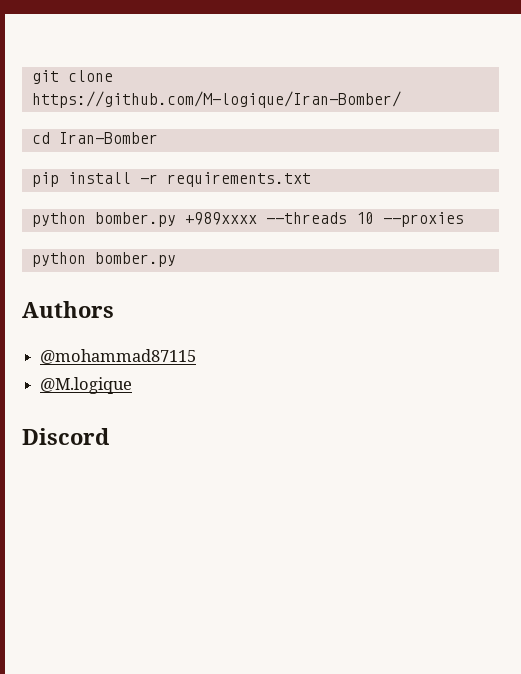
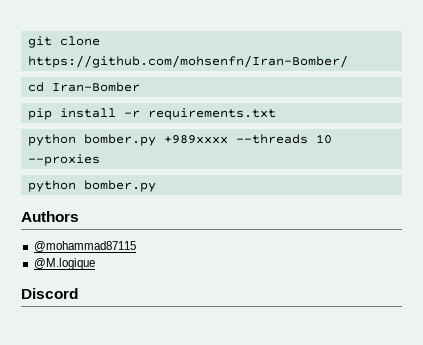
[31,91,401,108] https://github.com/M-logique/Iran-Bomber/ -> [27,55,348,68] https://github.com/mohsenfn/Iran-Bomber/

